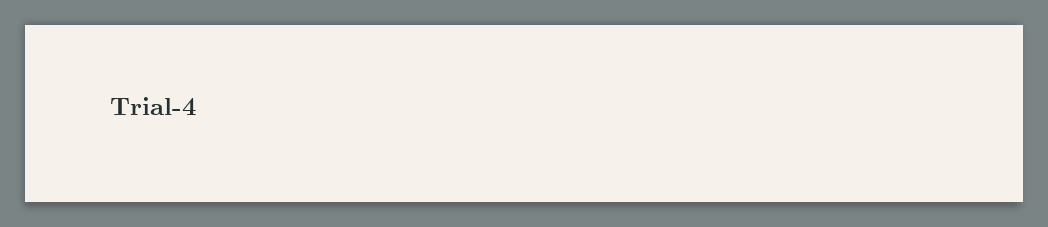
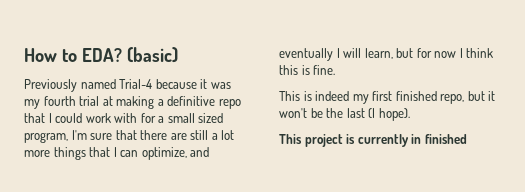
[110,97,196,116] Trial-4 -> [24,47,178,63] [24,79,231,92] [24,96,241,109] [24,113,224,123] [24,130,235,143] [24,147,210,160] [279,48,494,61] [279,65,336,75] [279,91,496,104] [279,108,410,121] [279,134,467,147] How to EDA? (basic) // Previously named Trial-4 because it was my fourth trial at making a definitive repo that I could work with for a small sized program, I'm sure that there are still a lot more things that I can optimize, and eventually I will learn, but for now I think this is fine. // This is indeed my first finished repo, but it won't be the last (I hope). // This project is currently in finished

